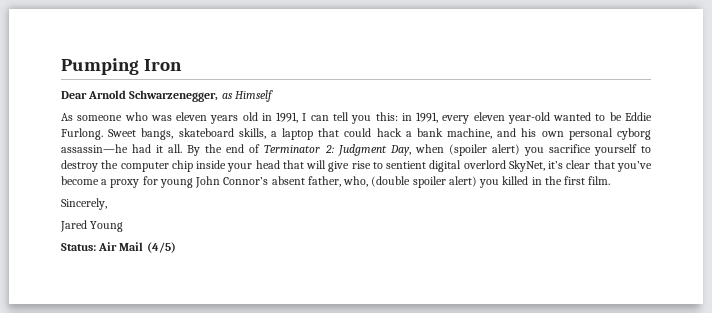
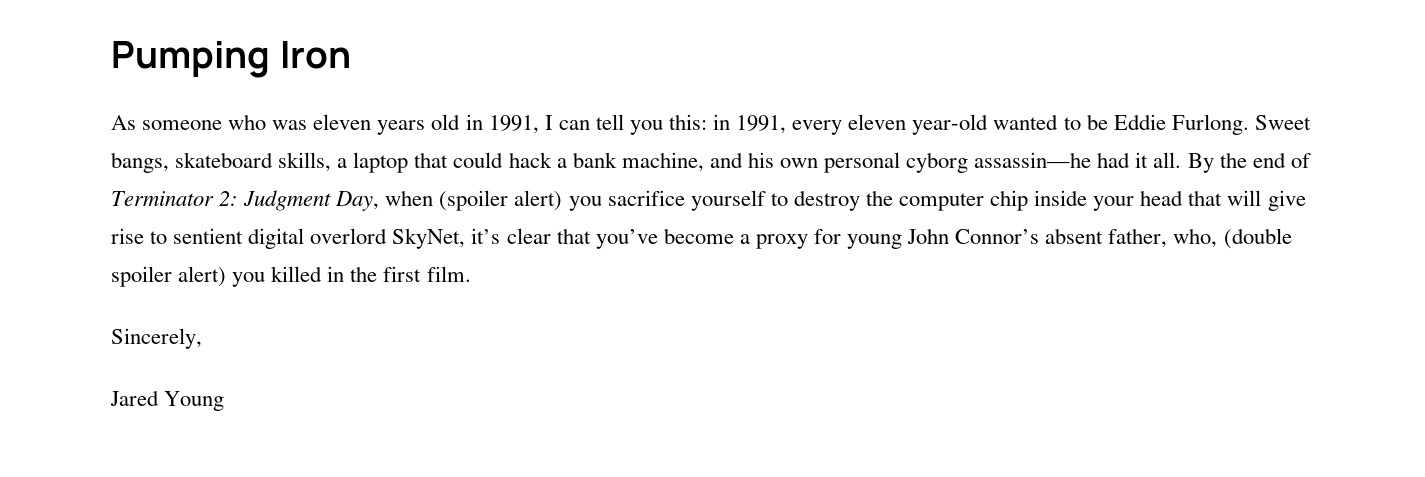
[61,90,273,102] // Dear Arnold Schwarzenegger, as Himself -> (351, 55) none
[61,242,176,253] // Status: Air Mail (4/5) -> (225, 401) none

